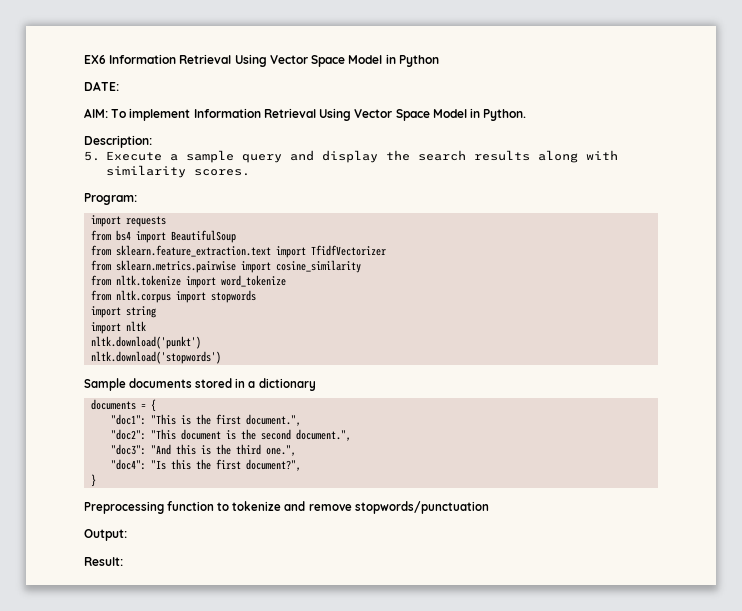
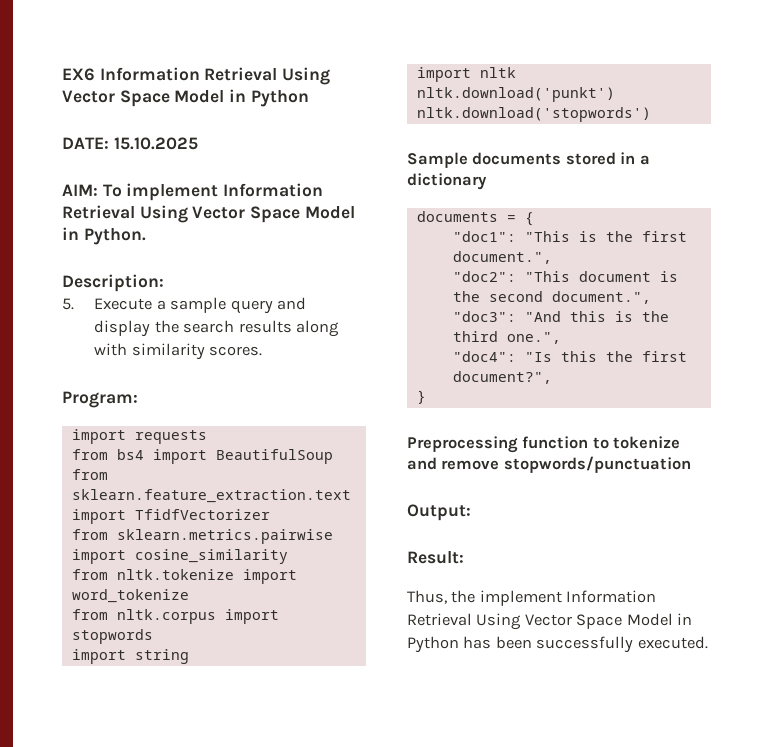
(119, 86) none -> [113,137,198,150] 15.10.2025
(123, 561) none -> [407,590,657,606] [407,613,693,630] [407,636,708,653] // Thus, the implement Information Retrieval Using Vector Space Model in Python has been successfully executed.

